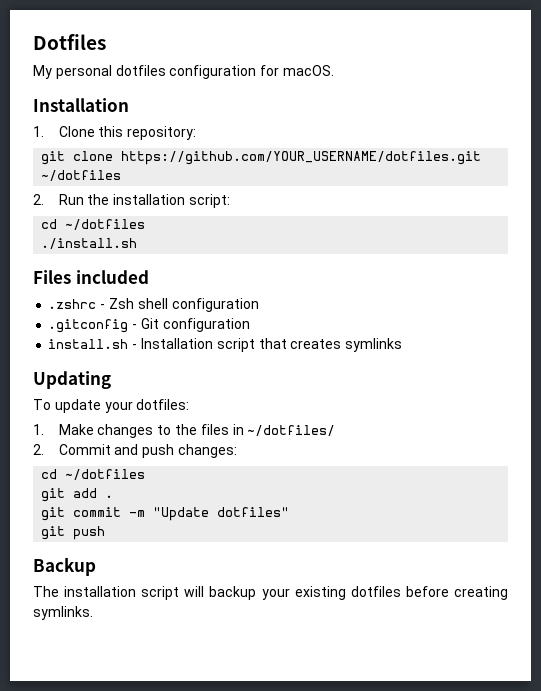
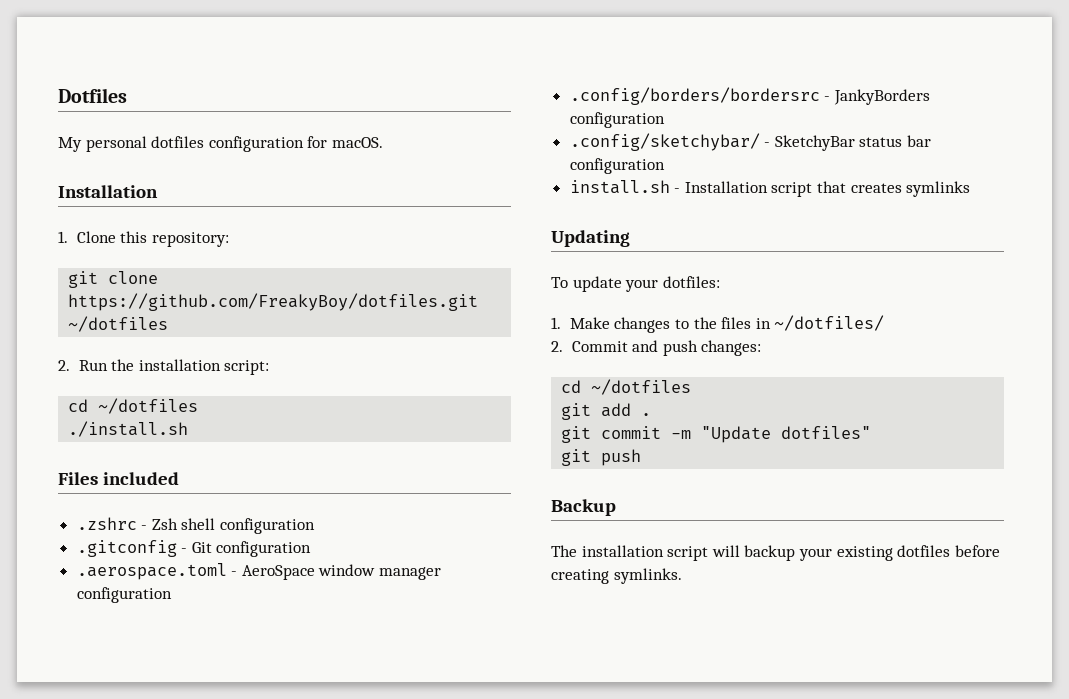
[121,151,482,165] https://github.com/YOUR_USERNAME/dotfiles.git -> [68,293,479,311] https://github.com/FreakyBoy/dotfiles.git
(250, 325) none -> [76,563,442,580] [76,587,172,603] [569,87,930,105] [569,112,665,128] [569,133,932,151] [569,158,665,174] // .aerospace.toml - AeroSpace window manager configuration // .config/borders/bordersrc - JankyBorders configuration // .config/sketchybar/ - SketchyBar status bar configuration

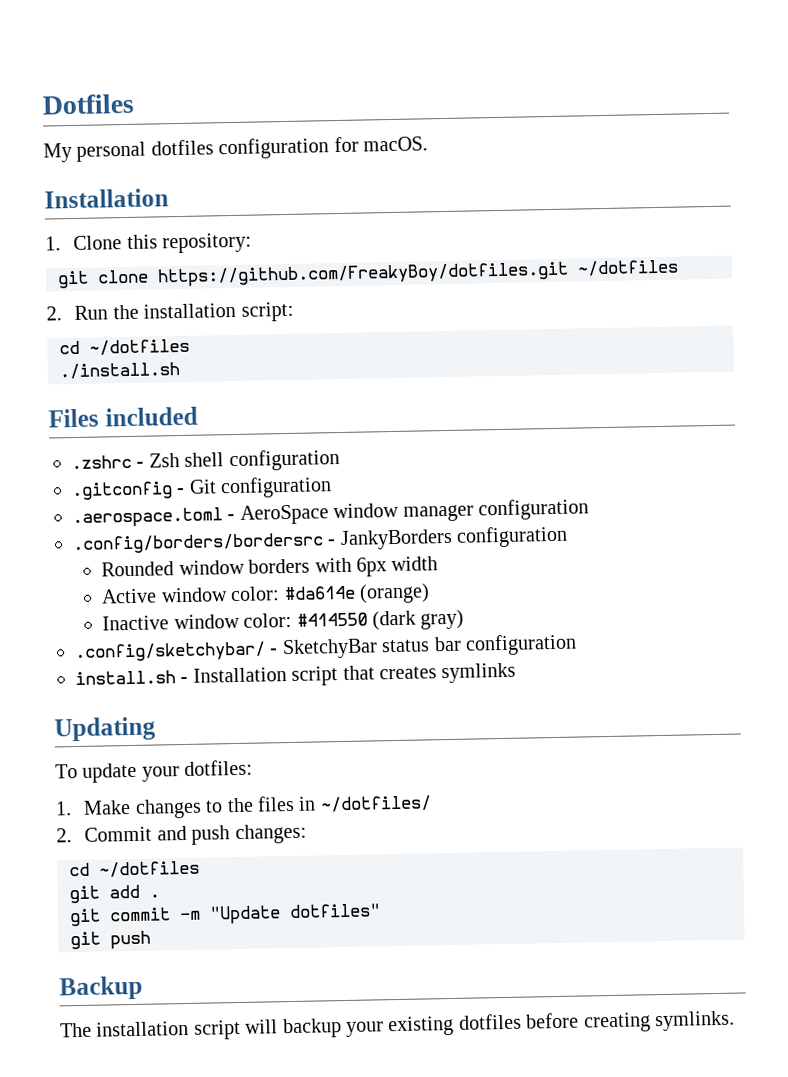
(665, 120) none -> [101,556,439,577] [101,583,431,604] [102,609,465,631] // Rounded window borders with 6px width // Active window color: #da614e (orange) // Inactive window color: #414550 (dark gray)

